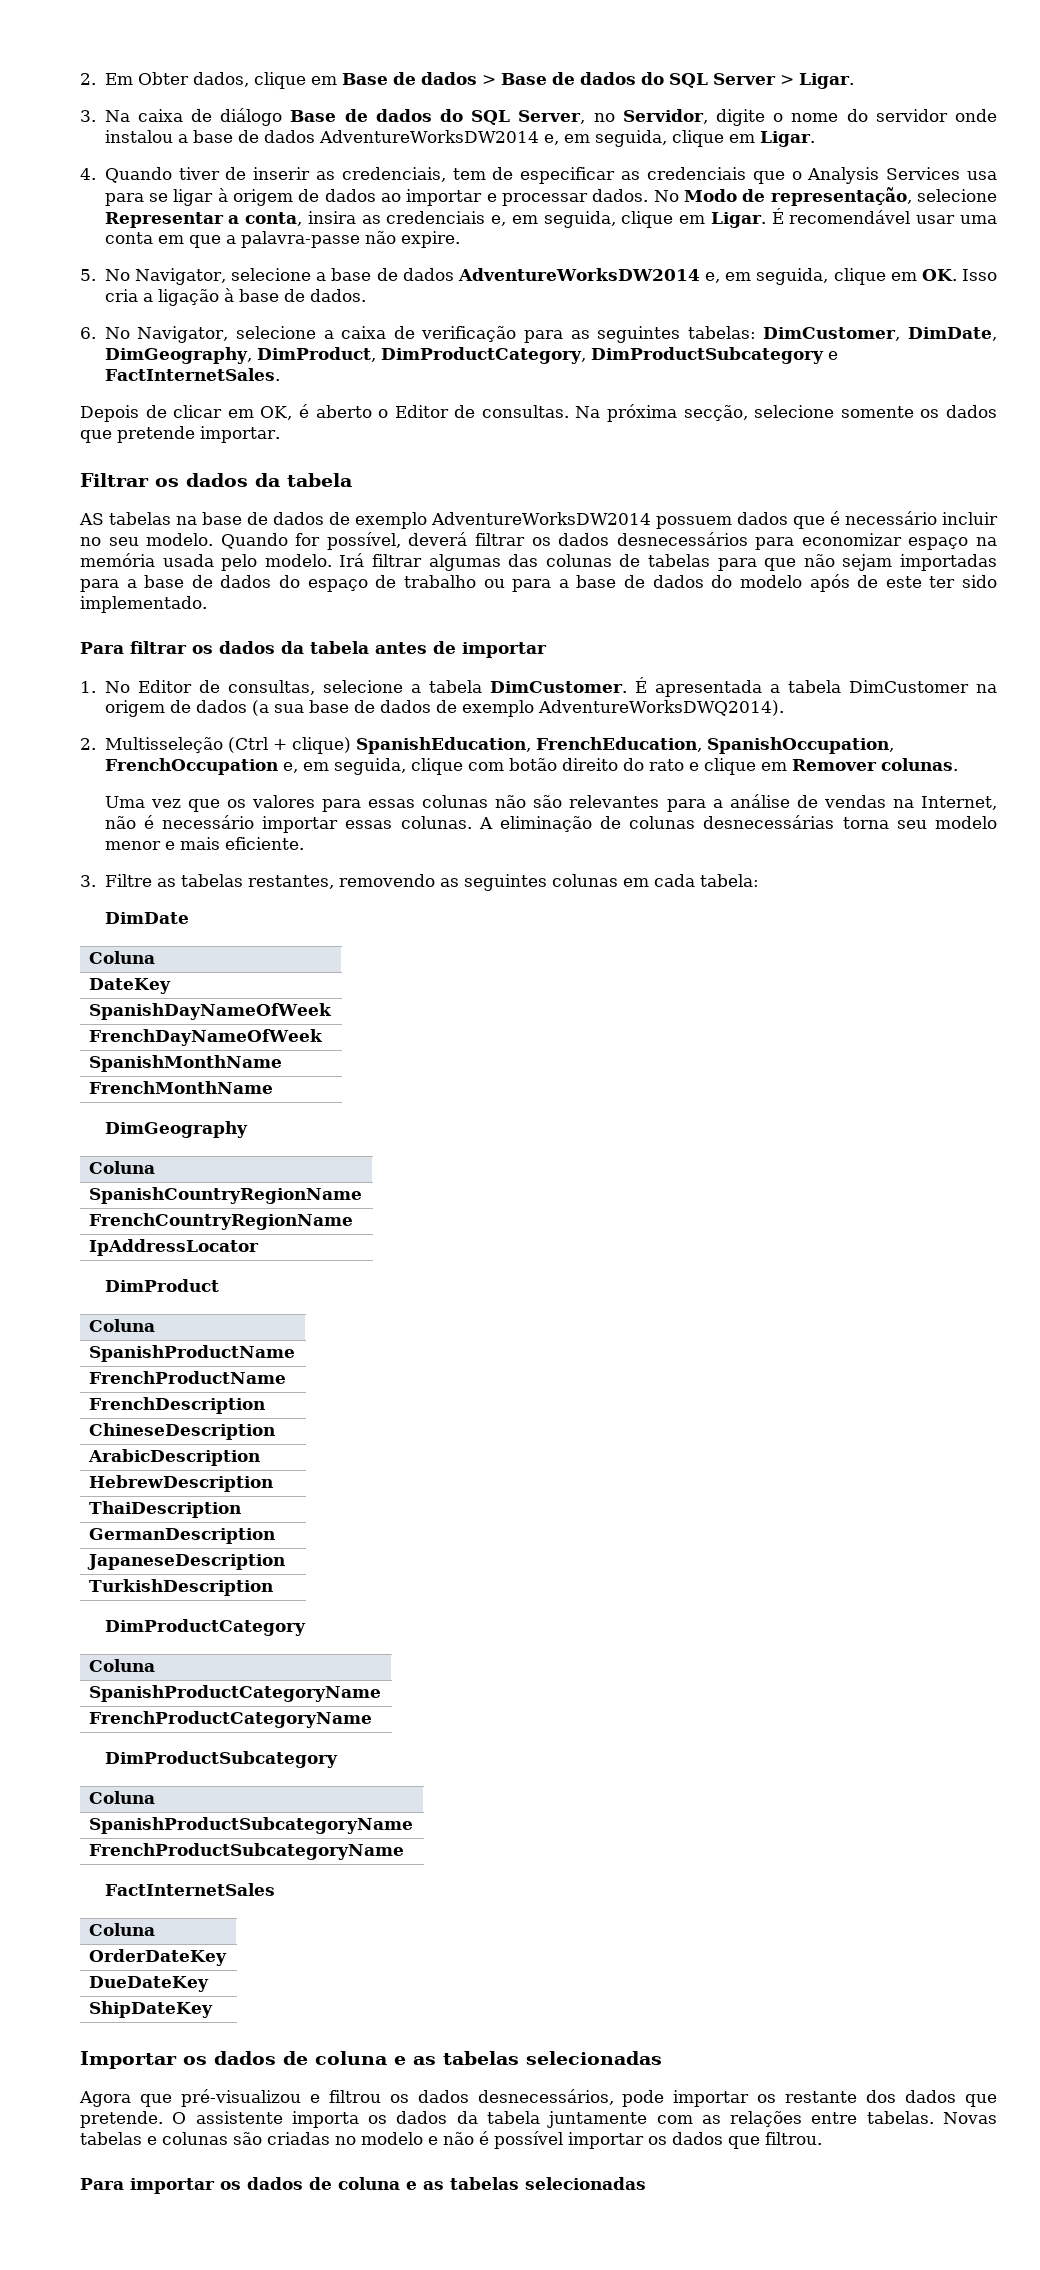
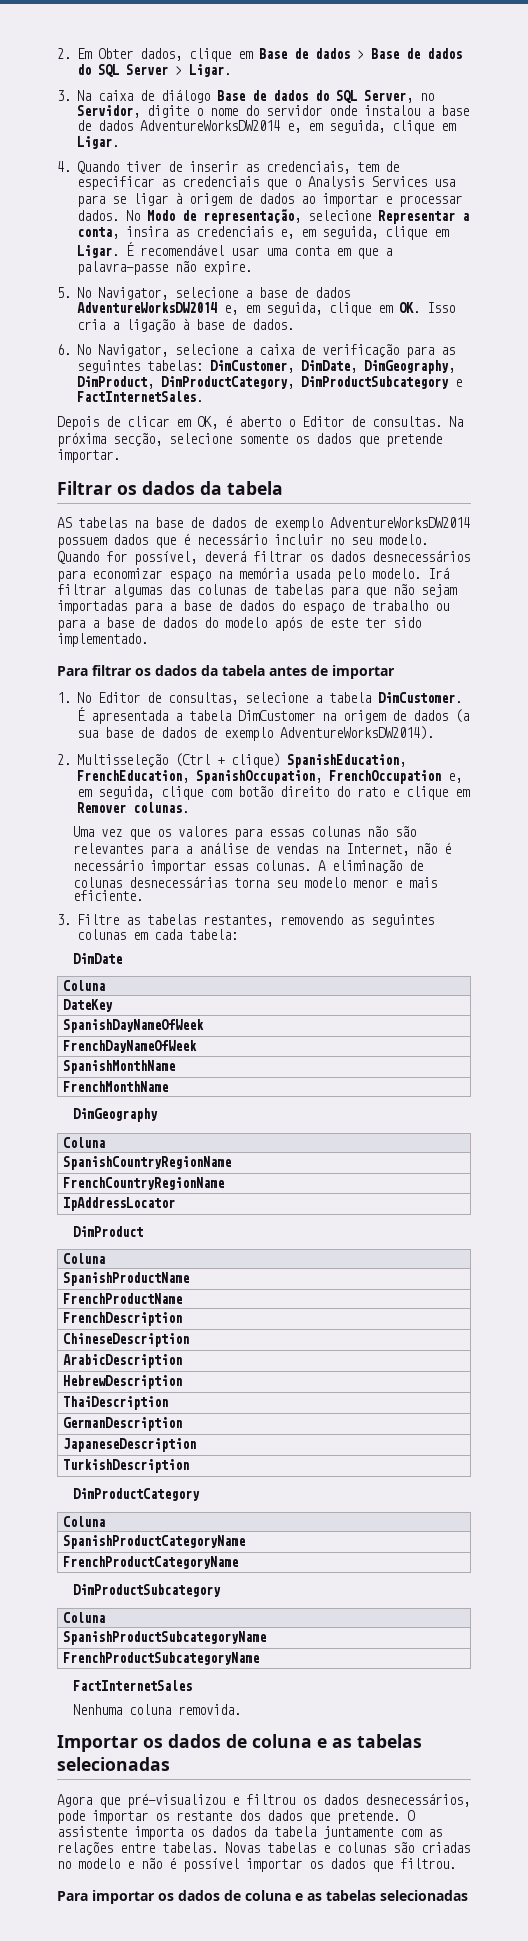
[537,700,784,716] AdventureWorksDWQ2014). -> [279,726,434,740] AdventureWorksDW2014).
[89,1923,156,1936] [89,1949,228,1966] [89,1976,210,1992] [89,2001,214,2018] // Coluna // OrderDateKey // DueDateKey // ShipDateKey -> [73,1704,242,1715] // Nenhuma coluna removida.

